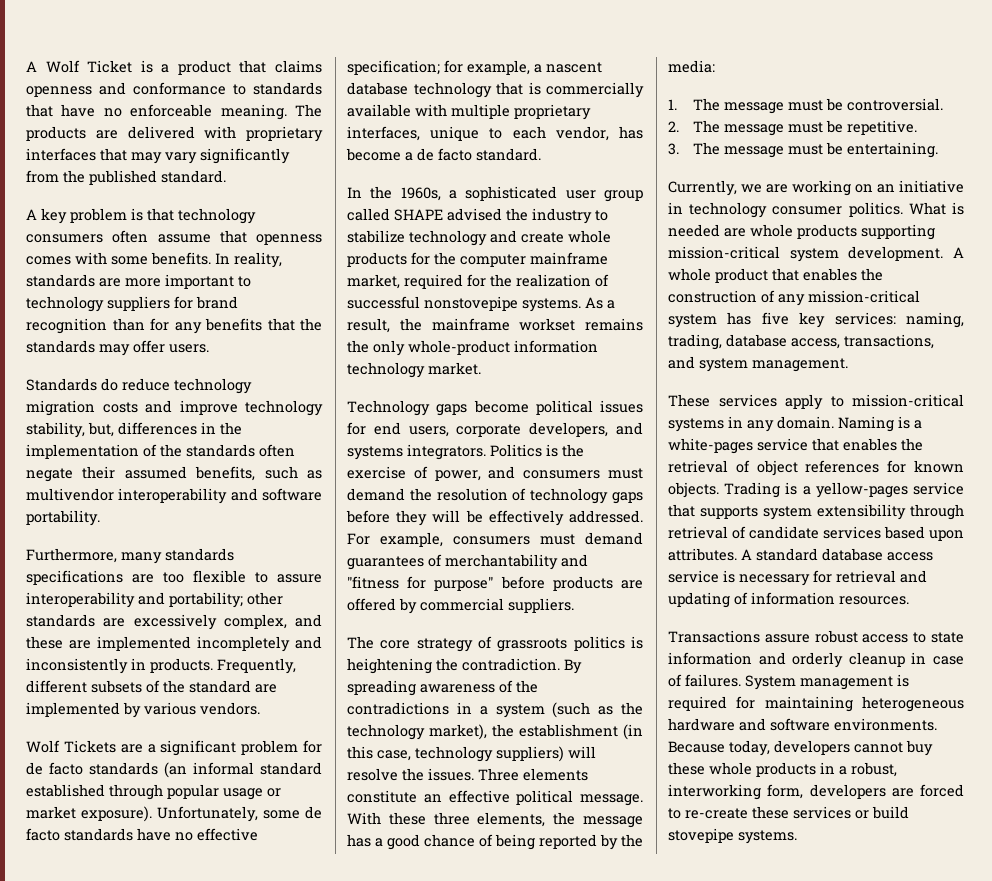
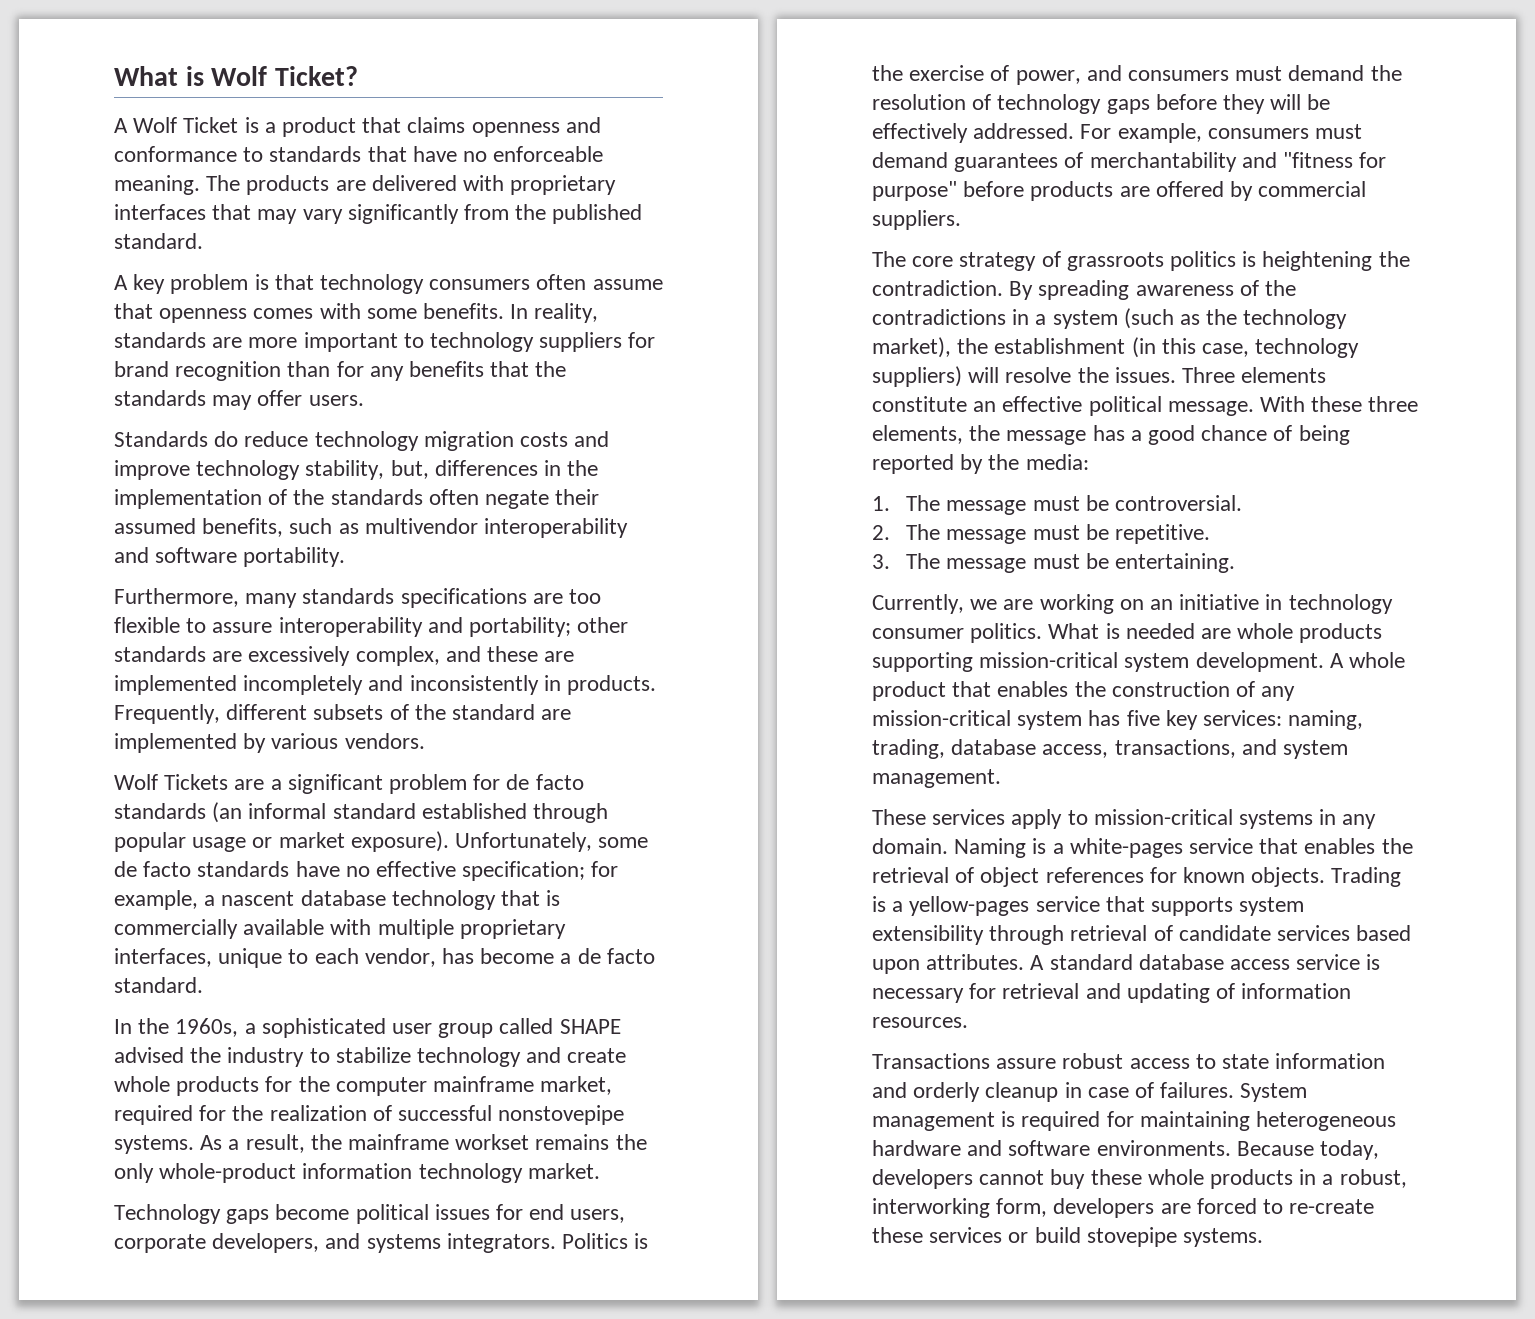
(26, 66) none -> [114,66,358,86] What is Wolf Ticket? //

